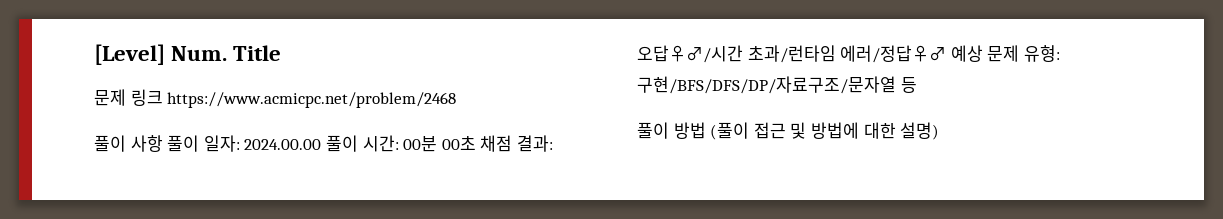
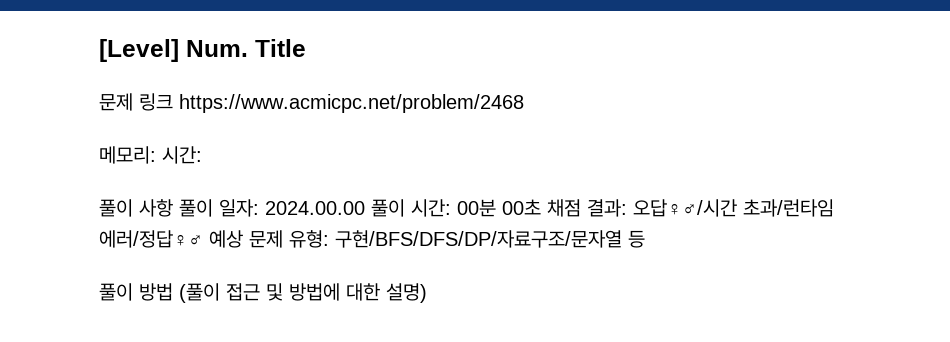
(457, 100) none -> [99,146,202,164] // 메모리: 시간:

